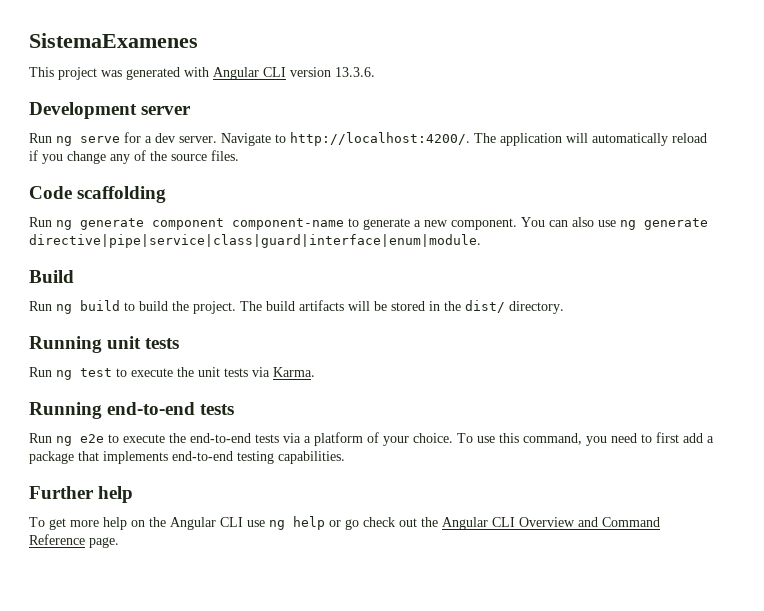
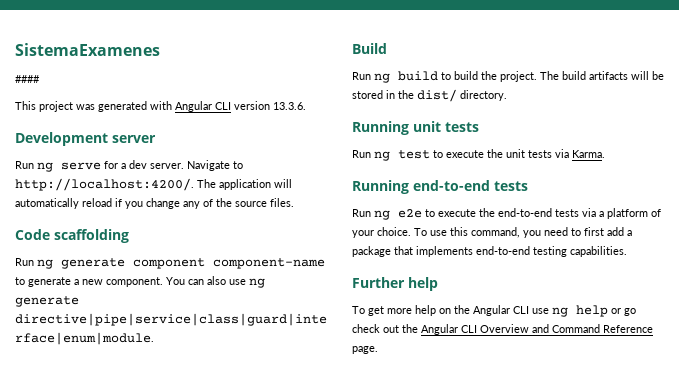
(198, 40) none -> [15,75,40,83] // ####

